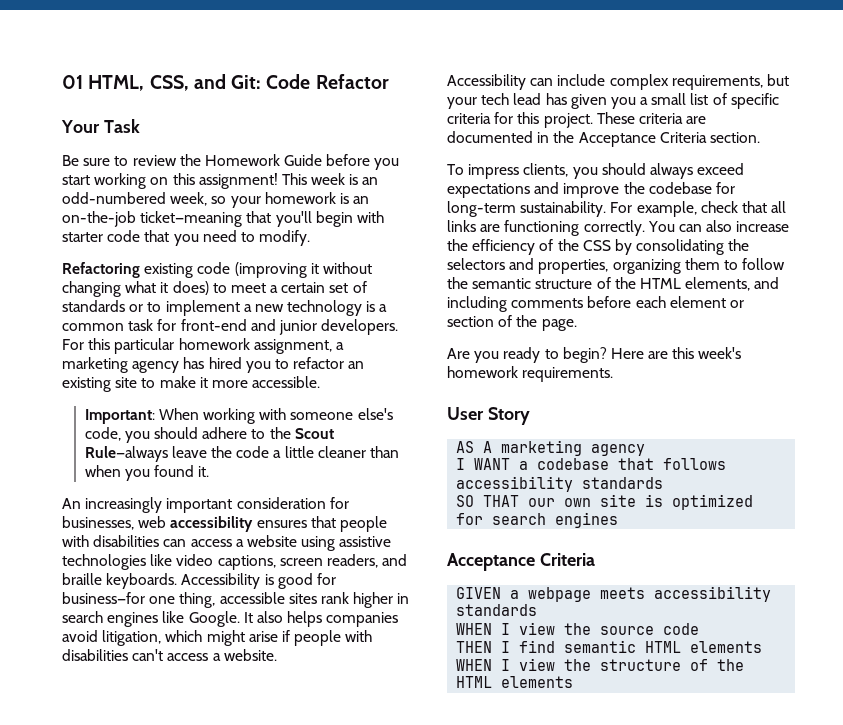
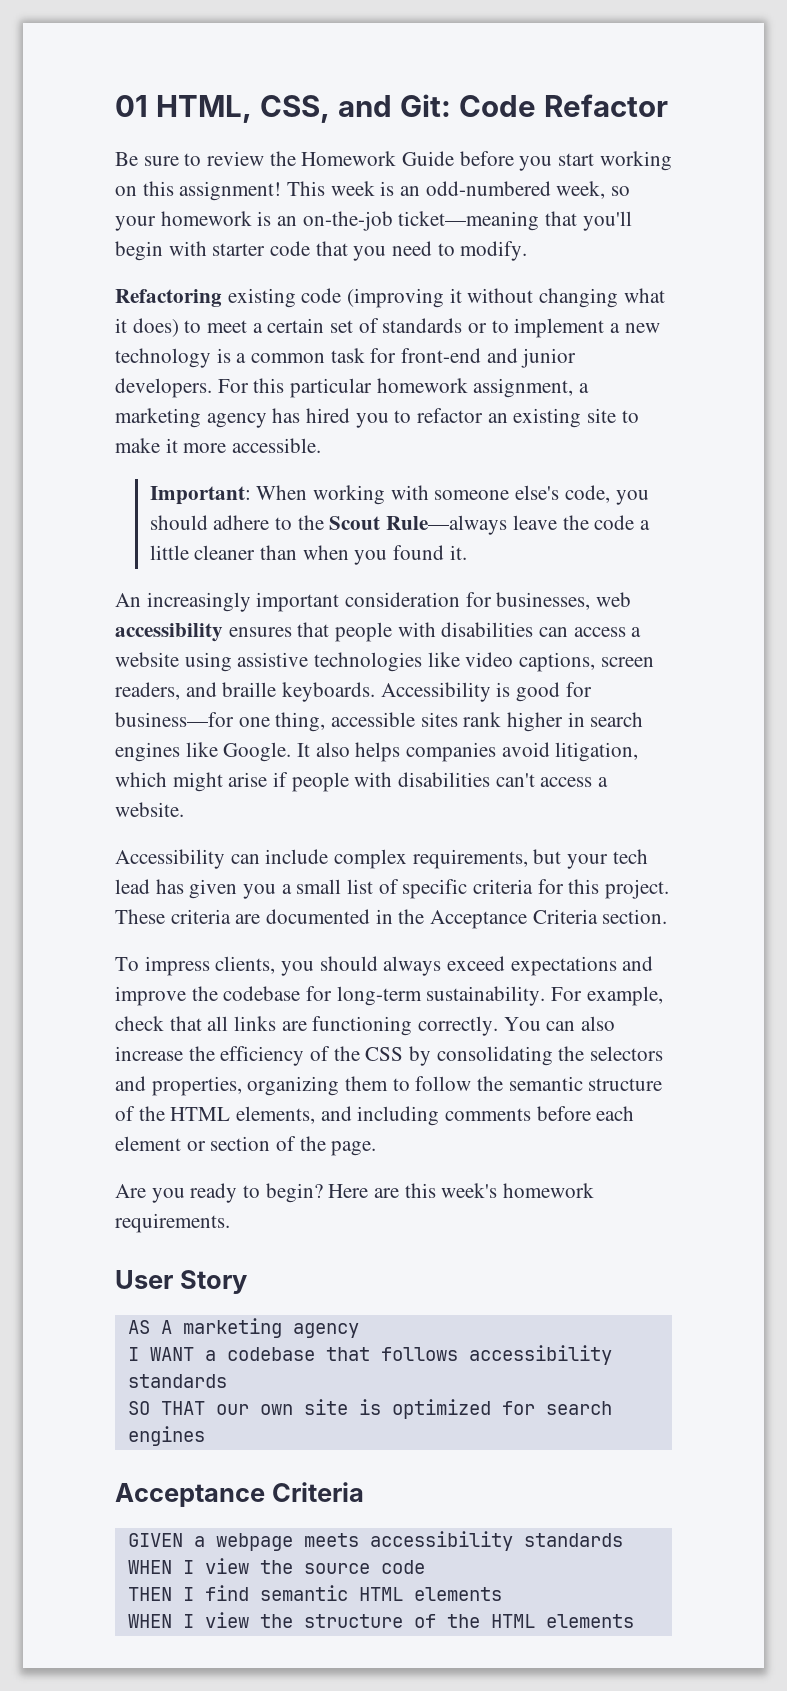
[61,119,140,133] // Your Task -> (668, 105) none

